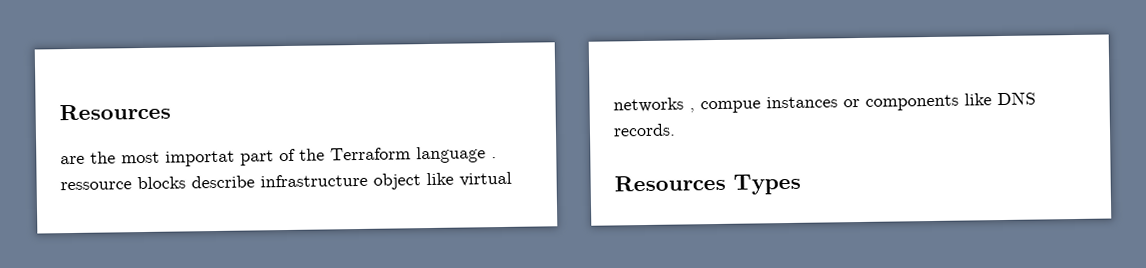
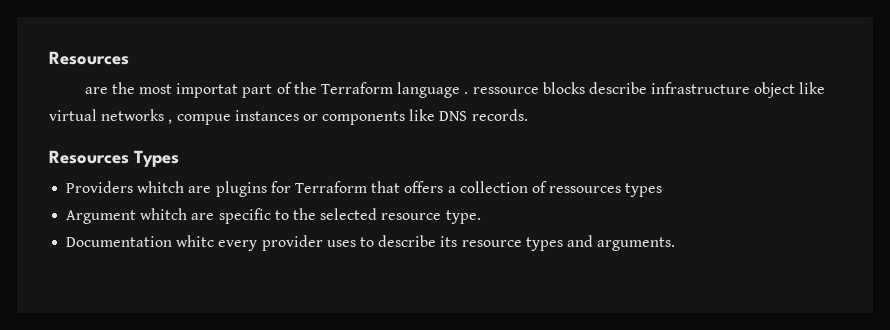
(801, 184) none -> [66,181,663,197] [66,208,481,224] [66,235,676,251] // Providers whitch are plugins for Terraform that offers a collection of ressources types // Argument whitch are specific to the selected resource type. // Documentation whitc every provider uses to describe its resource types and arguments.

